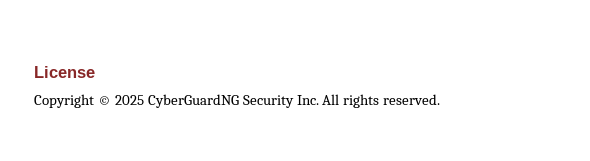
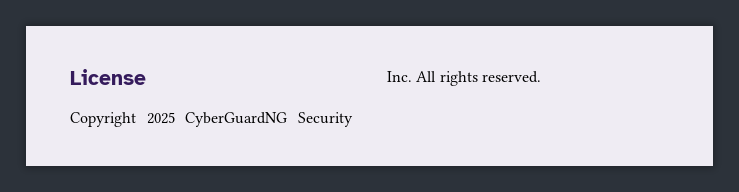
[97,96,111,105] © -> (136, 119) none

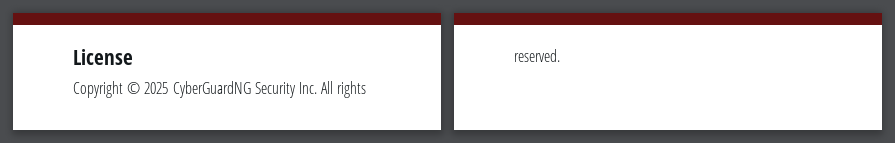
(136, 119) none -> [127,82,141,94] ©

